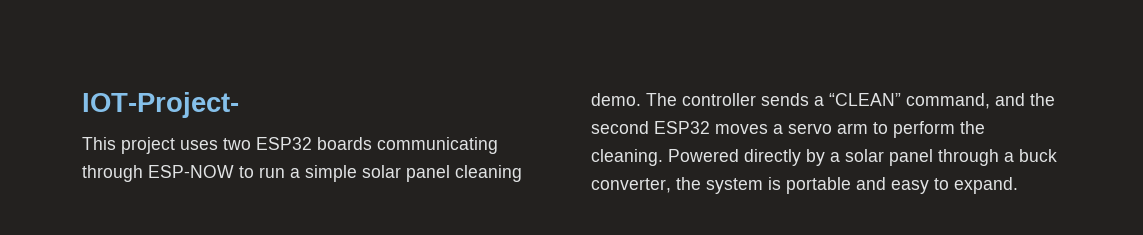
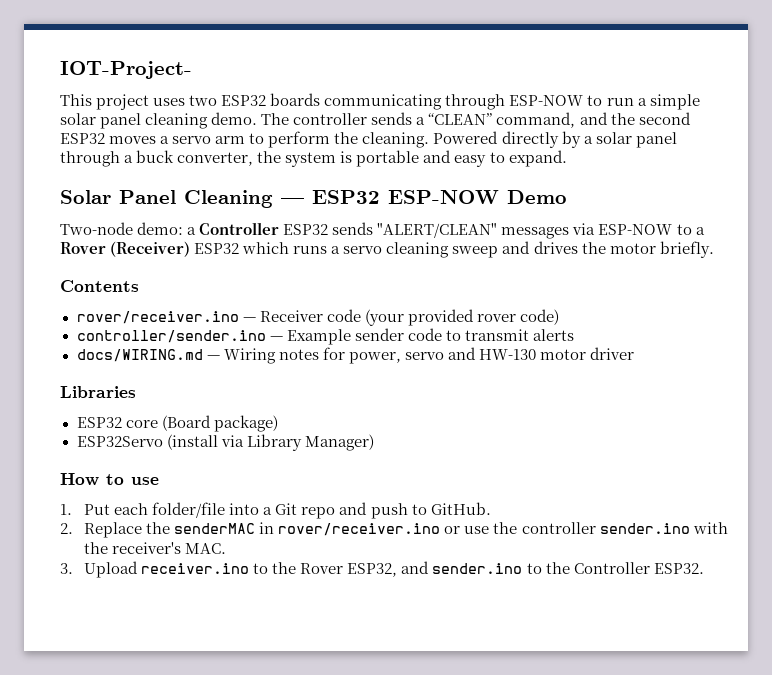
(1018, 185) none -> [60,190,567,208] [60,222,705,239] [60,241,714,258] [60,280,139,292] [76,309,559,326] [76,328,574,345] [76,347,634,364] [60,386,136,398] [76,415,278,432] [76,434,374,451] [60,473,159,486] [60,502,491,519] [60,522,728,538] [84,542,227,554] [60,561,704,578] // Solar Panel Cleaning — ESP32 ESP-NOW Demo // Two-node demo: a Controller ESP32 sends "ALERT/CLEAN" messages via ESP-NOW to a Rover (Receiver) ESP32 which runs a servo cleaning sweep and drives the motor briefly. // Contents // rover/receiver.ino — Receiver code (your provided rover code) // controller/sender.ino — Example sender code to transmit alerts // docs/WIRING.md — Wiring notes for power, servo and HW-130 motor driver // Libraries // ESP32 core (Board package) // ESP32Servo (install via Library Manager) // How to use // 1. Put each folder/file into a Git repo and push to GitHub. // 2. Replace the senderMAC in rover/receiver.ino or use the controller sender.ino with the receiver's MAC. // 3. Upload receiver.ino to the Rover ESP32, and sender.ino to the Controller ESP32.

